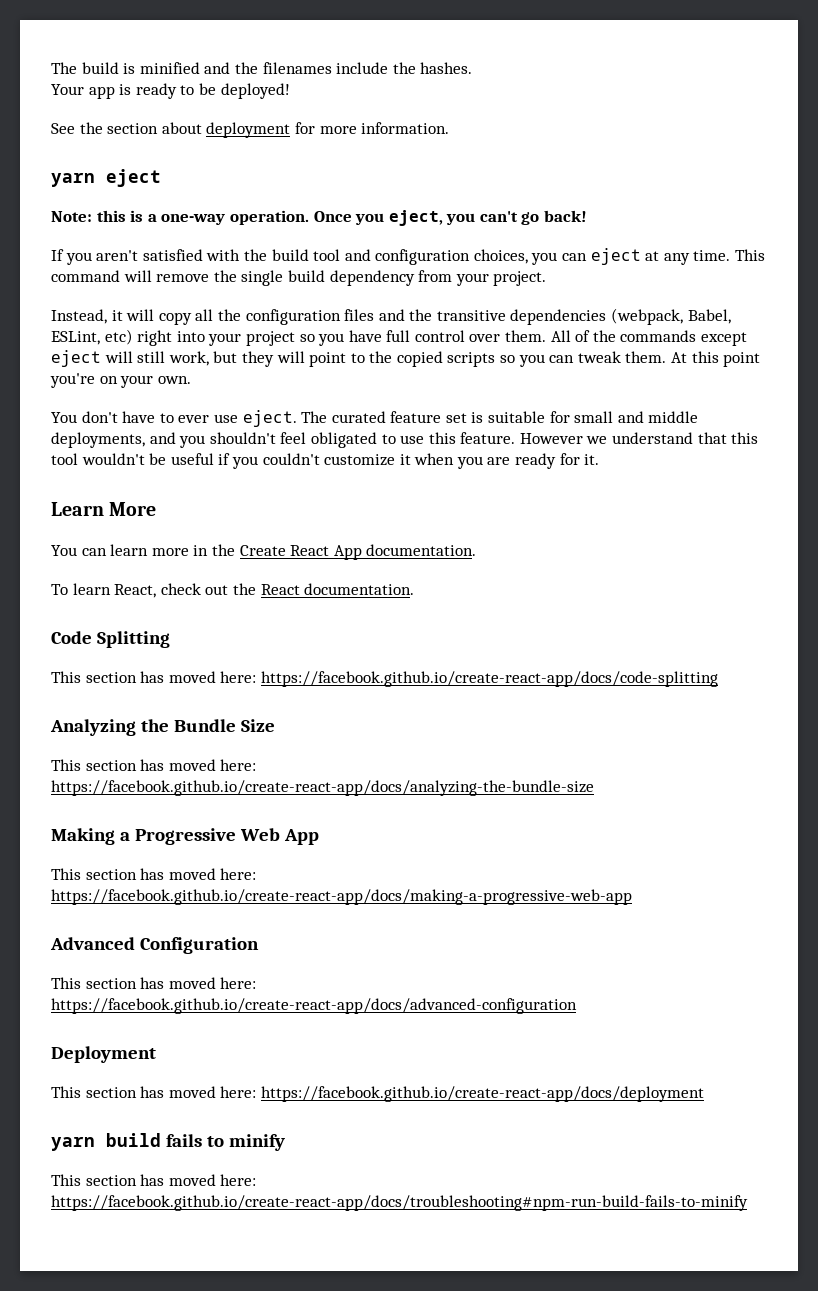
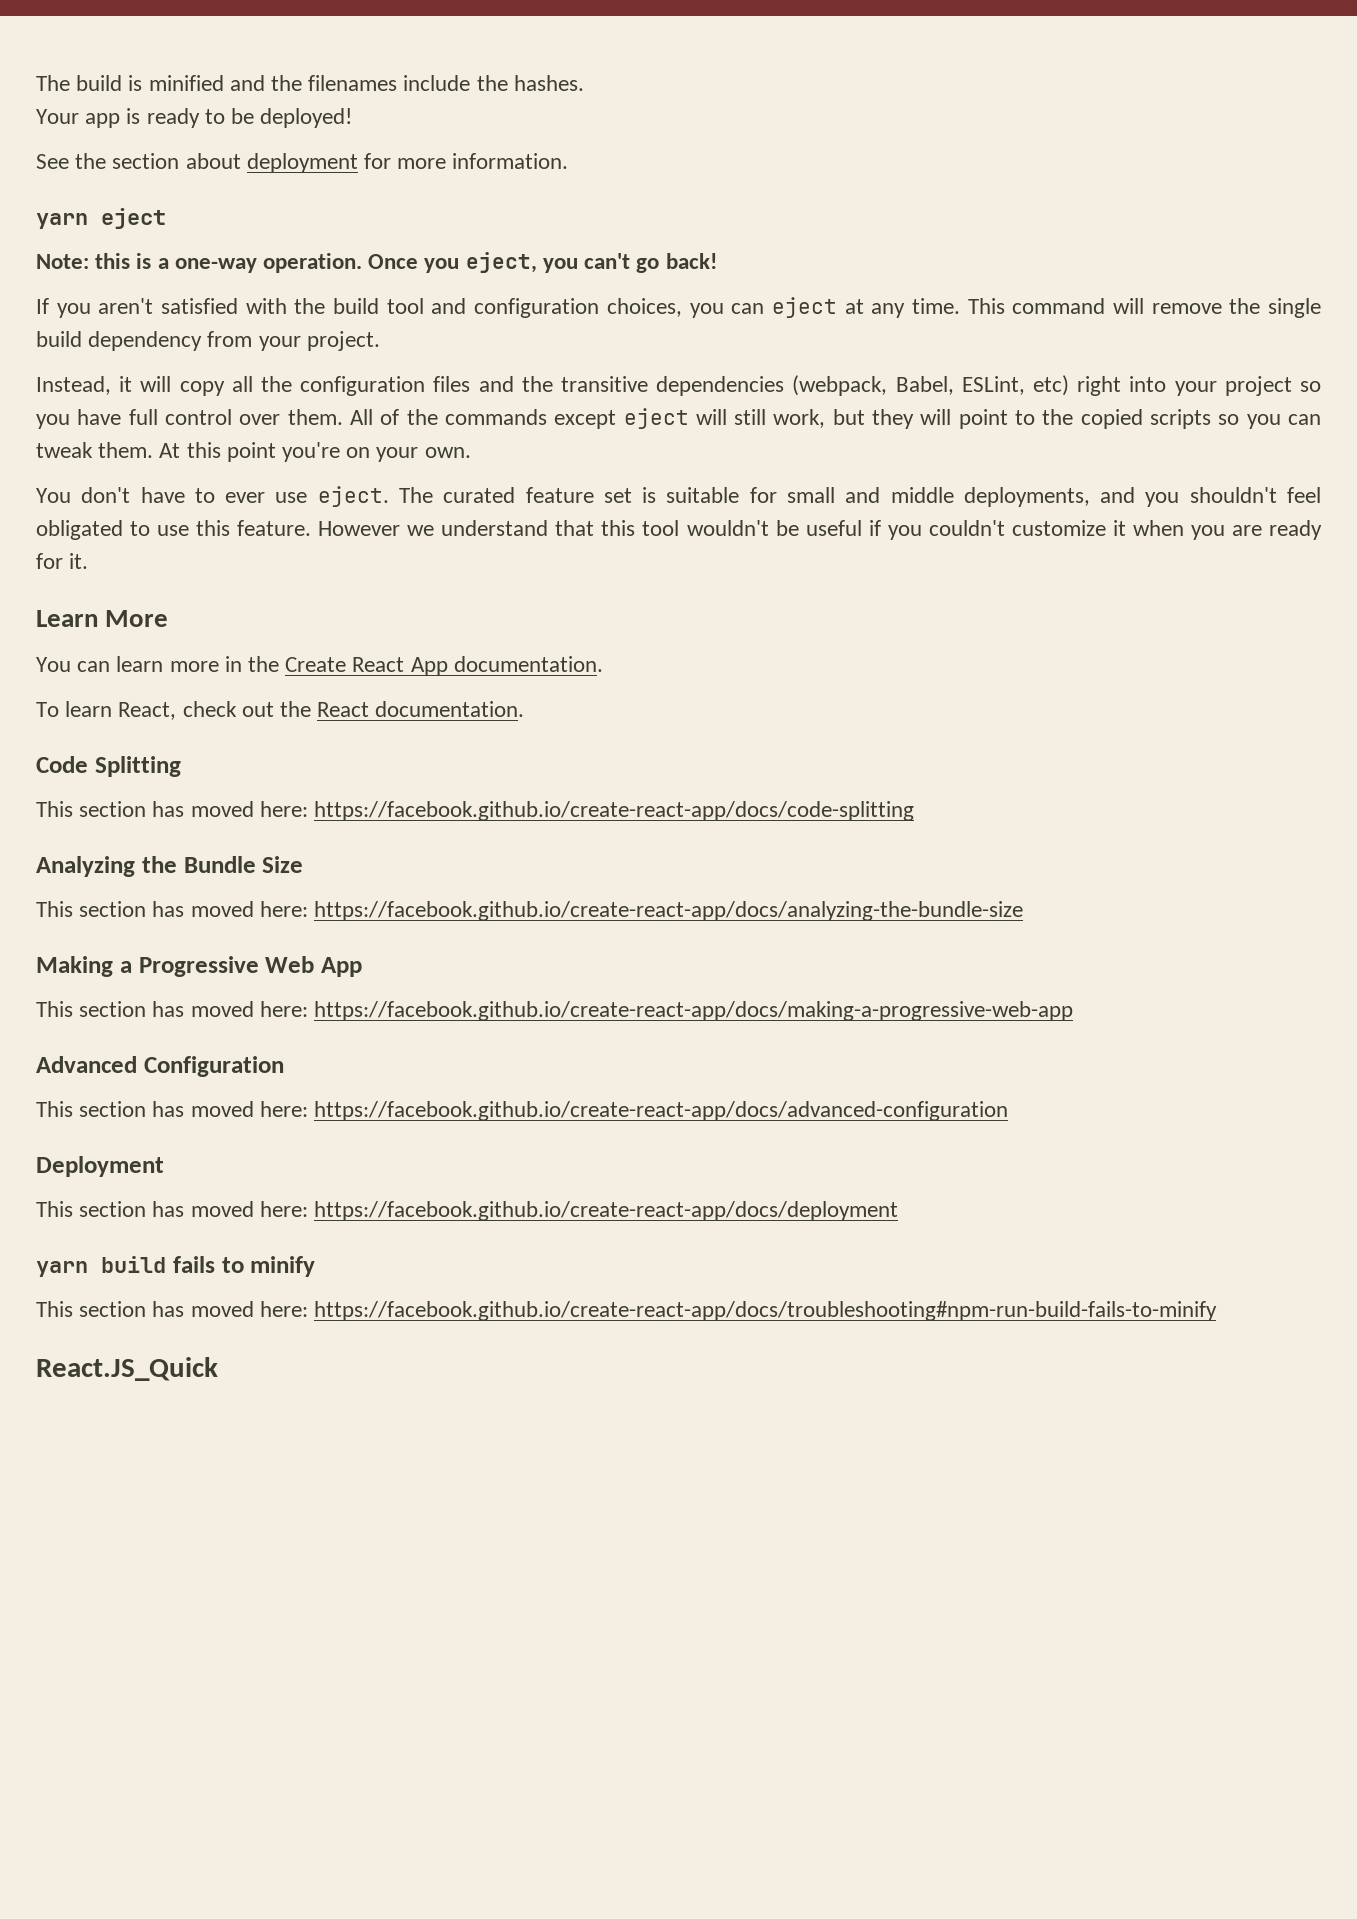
(748, 1203) none -> [36,1357,218,1381] // React.JS_Quick

